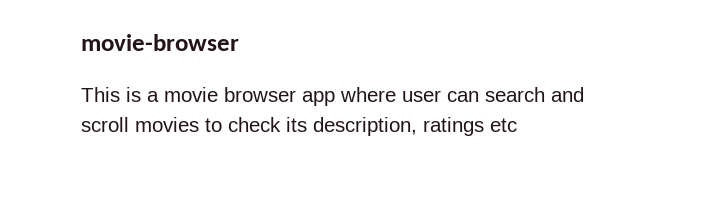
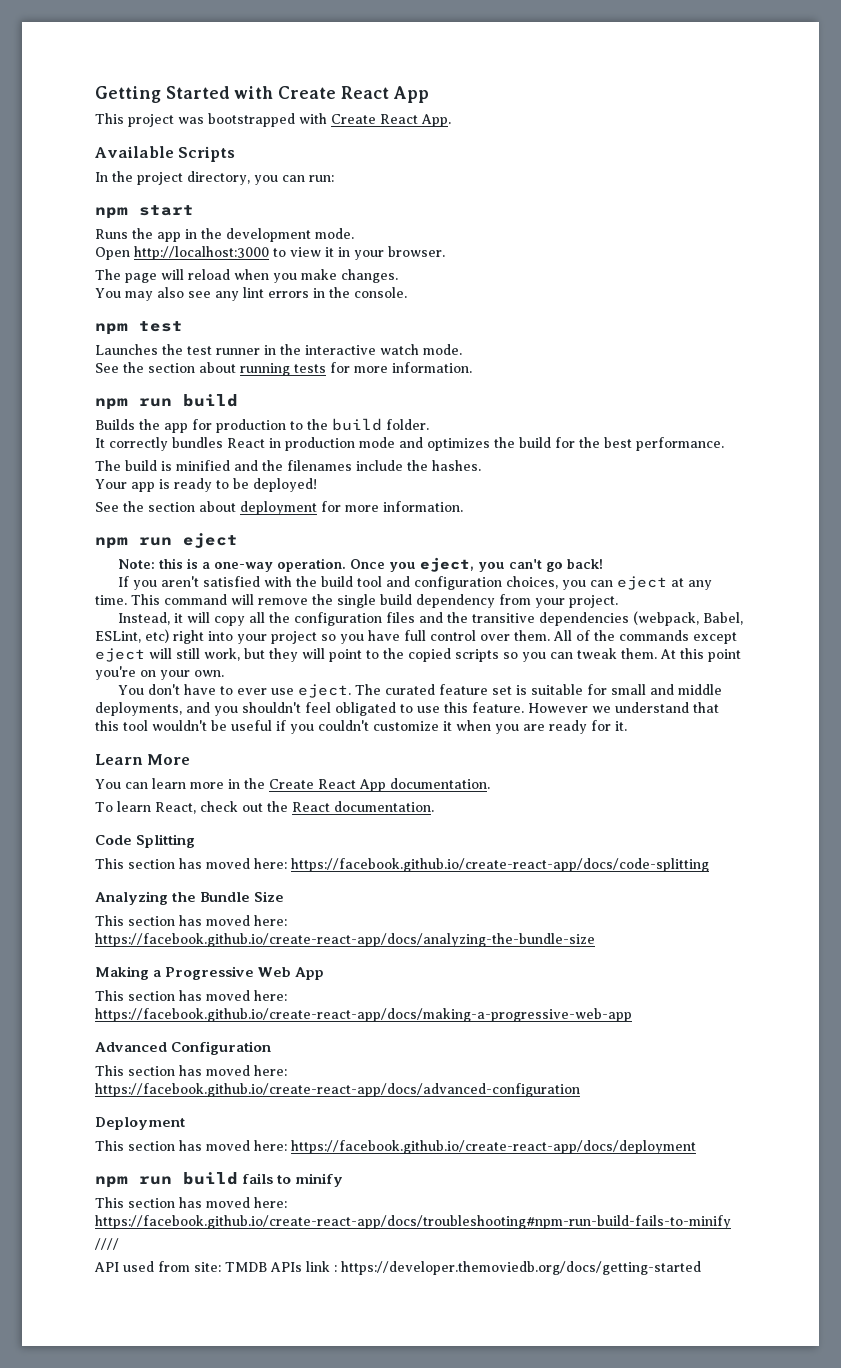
[81,34,239,51] [81,87,584,106] [81,117,517,136] movie-browser // This is a movie browser app where user can search and scroll movies to check its description, ratings etc -> [95,86,429,103] [95,113,451,127] [95,146,236,162] [95,171,334,185] [95,205,194,219] [95,228,354,242] [95,246,445,260] [95,269,398,283] [95,287,407,301] [95,321,183,335] [95,344,462,355] [95,362,472,376] [95,394,238,410] [95,418,429,433] [95,437,724,451] [95,460,481,471] [95,478,317,492] [95,501,463,515] [95,533,238,549] [118,557,604,572] [118,576,713,590] [95,594,618,608] [118,611,744,626] [95,629,737,644] [95,648,741,662] [95,666,224,680] [118,684,723,698] [95,702,719,716] [95,720,627,734] [95,754,191,765] [95,778,490,792] [95,801,434,814] [95,834,196,848] [95,858,709,872] [95,891,285,905] [95,915,287,926] [95,933,595,947] [95,966,325,980] [95,990,287,1001] [95,1008,632,1022] [95,1041,272,1055] [95,1065,287,1076] [95,1083,580,1097] [95,1117,185,1130] [95,1140,696,1154] [95,1172,344,1188] [95,1197,287,1208] [95,1215,731,1229] [95,1238,119,1250] [94,1261,701,1275] Getting Started with Create React App // This project was bootstrapped with Create React App. // Available Scripts // In the project directory, you can run: // npm start // Runs the app in the development mode. // Open http://localhost:3000 to view it in your browser. // The page will reload when you make changes. // You may also see any lint errors in the console. // npm test // Launches the test runner in the interactive watch mode. // See the section about running tests for more information. // npm run build // Builds the app for production to the build folder. // It correctly bundles React in production mode and optimizes the build for the best performance. // The build is minified and the filenames include the hashes. // Your app is ready to be deployed! // See the section about deployment for more information. // npm run eject // Note: this is a one-way operation. Once you eject, you can't go back! // If you aren't satisfied with the build tool and configuration choices, you can eject at any time. This command will remove the single build dependency from your project. // Instead, it will copy all the configuration files and the transitive dependencies (webpack, Babel, ESLint, etc) right into your project so you have full control over them. All of the commands except eject will still work, but they will point to the copied scripts so you can tweak them. At this point you're on your own. // You don't have to ever use eject. The curated feature set is suitable for small and middle deployments, and you shouldn't feel obligated to use this feature. However we understand that this tool wouldn't be useful if you couldn't customize it when you are ready for it. // Learn More // You can learn more in the Create React App documentation. // To learn React, check out the React documentation. // Code Splitting // This section has moved here: https://facebook.github.io/create-react-app/docs/code-splitting // Analyzing the Bundle Size // This section has moved here: https://facebook.github.io/create-react-app/docs/analyzing-the-bundle-size // Making a Progressive Web App // This section has moved here: https://facebook.github.io/create-react-app/docs/making-a-progressive-web-app // Advanced Configuration // This section has moved here: https://facebook.github.io/create-react-app/docs/advanced-configuration // Deployment // This section has moved here: https://facebook.github.io/create-react-app/docs/deployment // npm run build fails to minify // This section has moved here: https://facebook.github.io/create-react-app/docs/troubleshooting#npm-run-build-fails-to-minify // //// // API used from site: TMDB APIs link : https://developer.themoviedb.org/docs/getting-started

